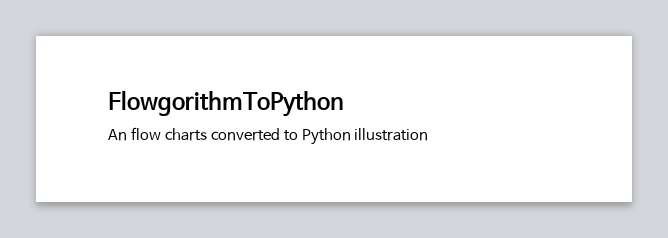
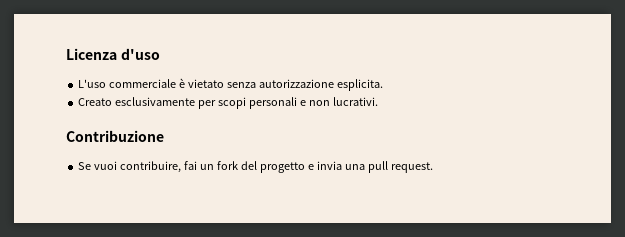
[108,90,344,117] [108,127,429,145] FlowgorithmToPython // An flow charts converted to Python illustration -> [66,48,160,60] [78,78,383,91] [78,97,378,109] [66,130,164,142] [78,161,433,173] Licenza d'uso // L'uso commerciale è vietato senza autorizzazione esplicita. // Creato esclusivamente per scopi personali e non lucrativi. // Contribuzione // Se vuoi contribuire, fai un fork del progetto e invia una pull request.

